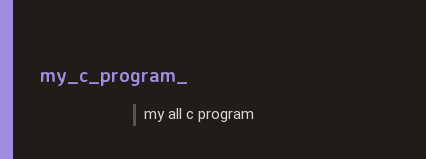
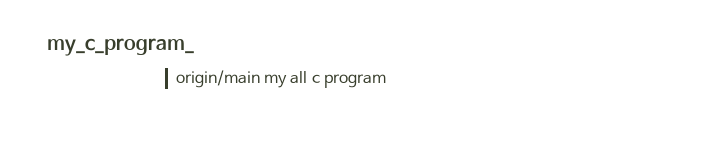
(188, 79) none -> [176,70,261,88] origin/main

